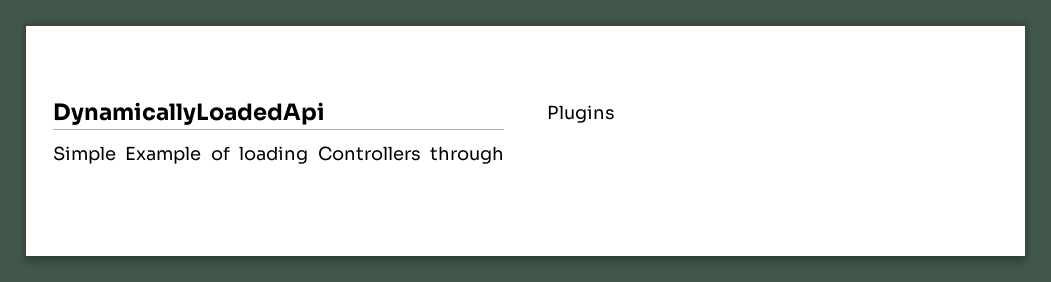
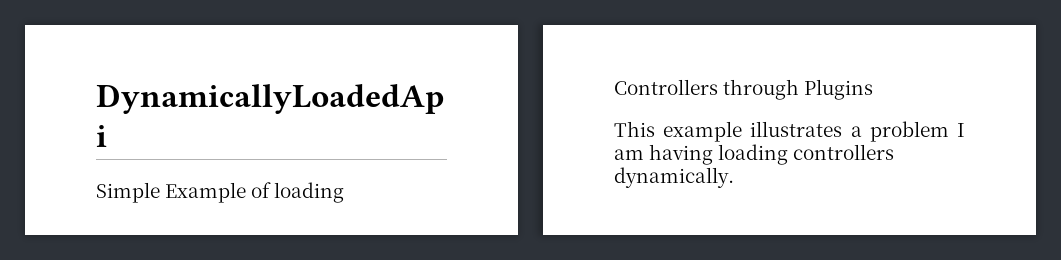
(615, 114) none -> [614,121,965,142] [614,144,895,165] [614,167,734,188] // This example illustrates a problem I am having loading controllers dynamically.

